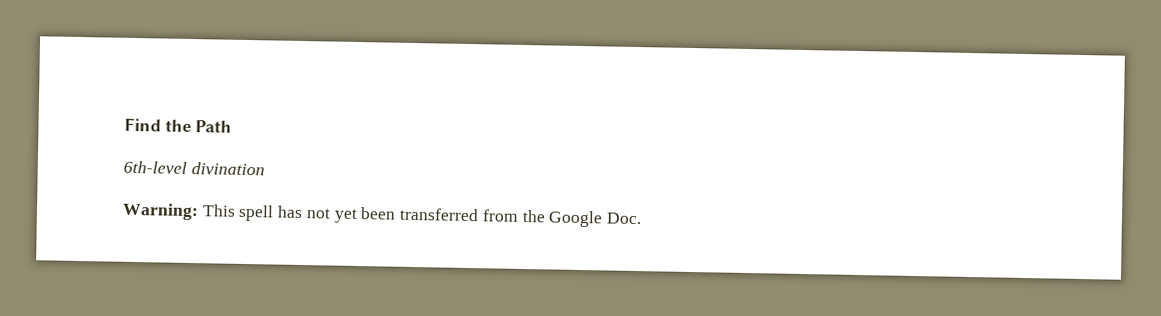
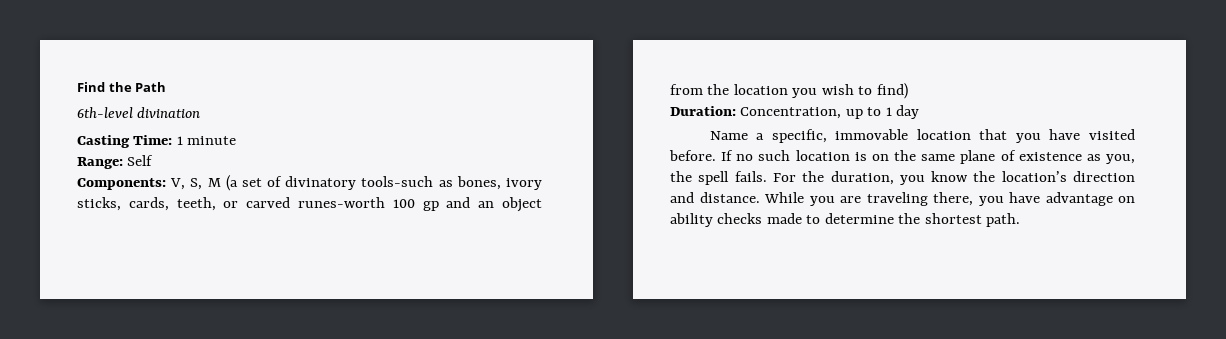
[122,202,642,228] Warning: This spell has not yet been transferred from the Google Doc. -> [77,135,237,148] [77,155,154,169] [77,175,542,191] [77,197,543,212] [670,83,908,99] [670,105,920,119] [709,129,1135,143] [669,150,1135,164] [670,171,1135,185] [670,192,1135,206] [670,213,1021,227] Casting Time: 1 minute // Range: Self // Components: V, S, M (a set of divinatory tools-such as bones, ivory sticks, cards, teeth, or carved runes-worth 100 gp and an object from the location you wish to find) // Duration: Concentration, up to 1 day // Name a specific, immovable location that you have visited before. If no such location is on the same plane of existence as you, the spell fails. For the duration, you know the location’s direction and distance. While you are traveling there, you have advantage on ability checks made to determine the shortest path.

